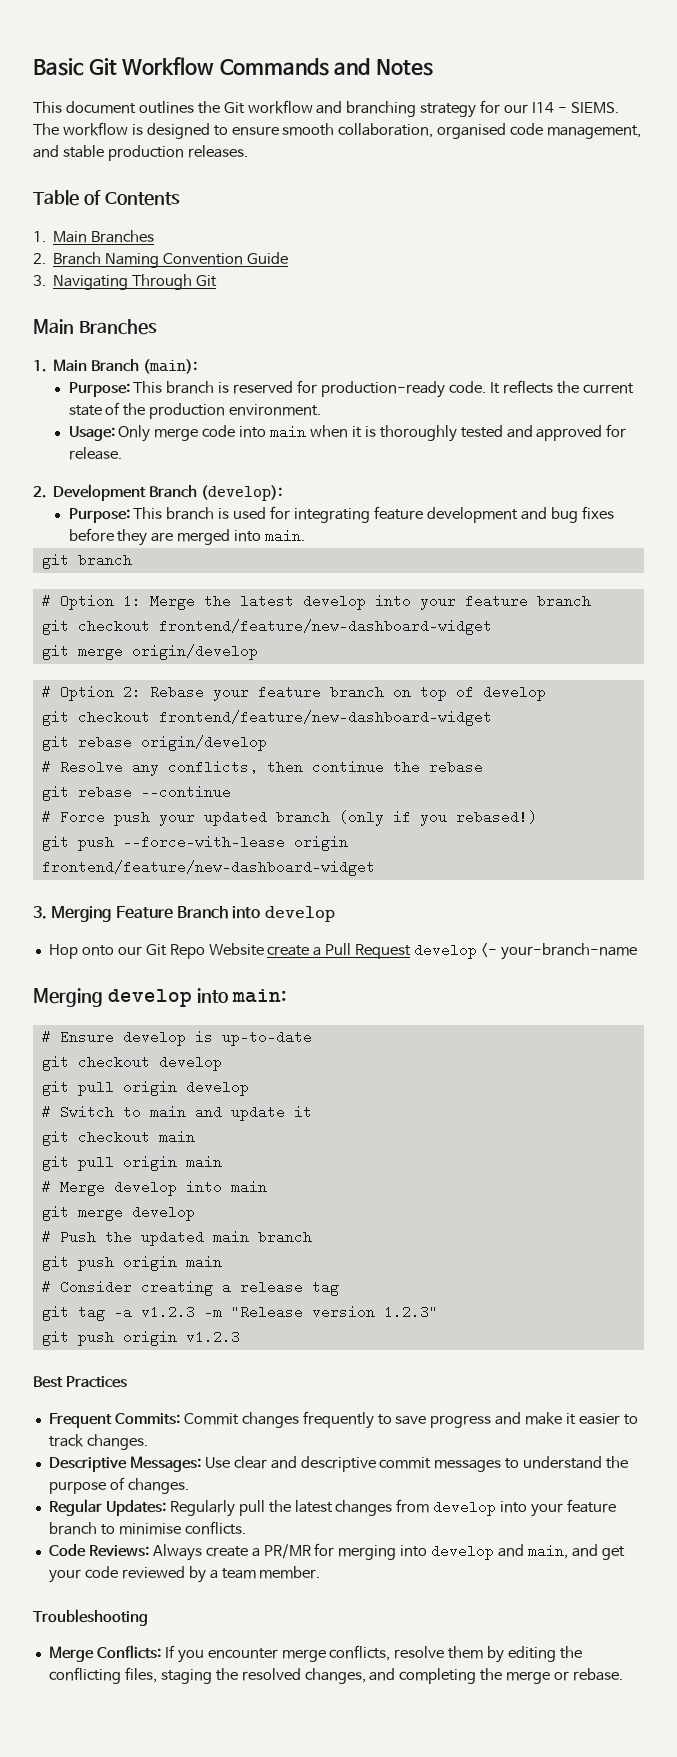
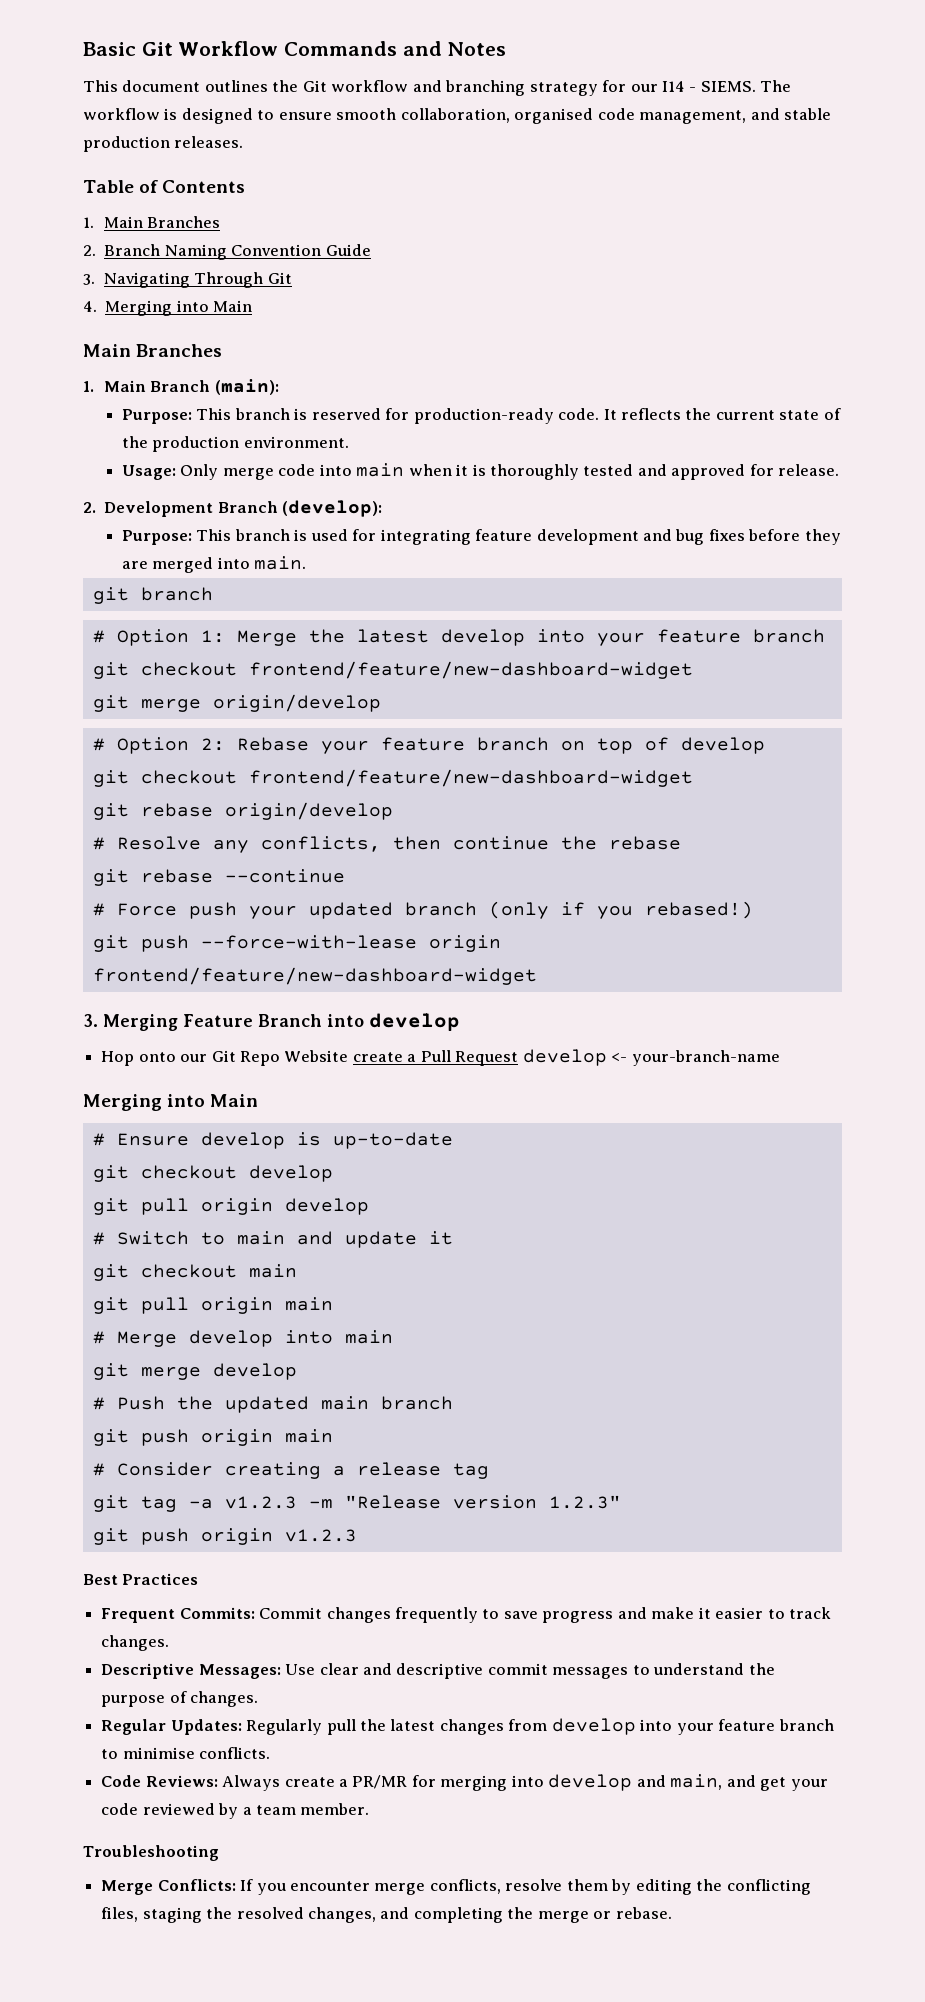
(218, 281) none -> [83,300,253,316] // 4. Merging into Main
[107,988,286,1007] develop into main: -> [167,1094,259,1107] into Main

